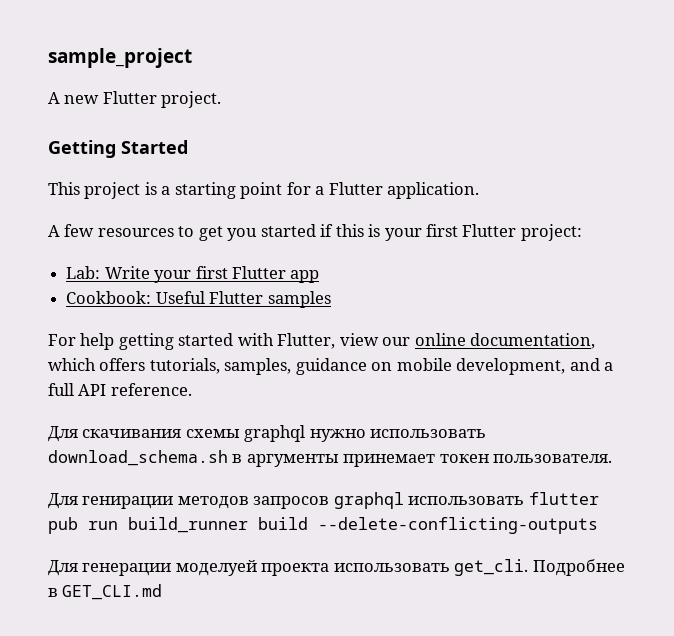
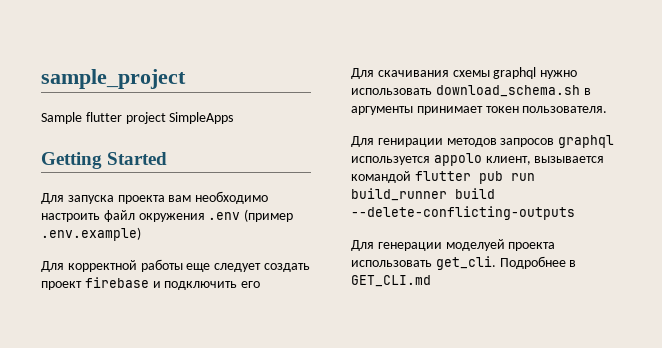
[48,91,222,108] [48,140,188,158] [48,182,480,199] [48,224,582,241] [66,266,320,283] [66,291,331,308] [48,333,596,350] [48,358,614,375] [48,383,192,396] A new Flutter project. // Getting Started // This project is a starting point for a Flutter application. // A few resources to get you started if this is your first Flutter project: // Lab: Write your first Flutter app // Cookbook: Useful Flutter samples // For help getting started with Flutter, view our online documentation, which offers tutorials, samples, guidance on mobile development, and a full API reference. -> [41,112,234,124] [41,152,168,169] [41,191,269,204] [41,209,294,222] [41,227,141,241] [41,259,310,272] [41,277,261,290] Sample flutter project SimpleApps // Getting Started // Для запуска проекта вам необходимо настроить файл окружения .env (пример .env.example) // Для корректной работы еще следует создать проект firebase и подключить его
[343,454,436,467] принемает -> [416,106,483,115] принимает
[408,496,525,505] использовать -> [351,153,605,166] [351,171,411,183] используется appolo клиент, вызывается командой

